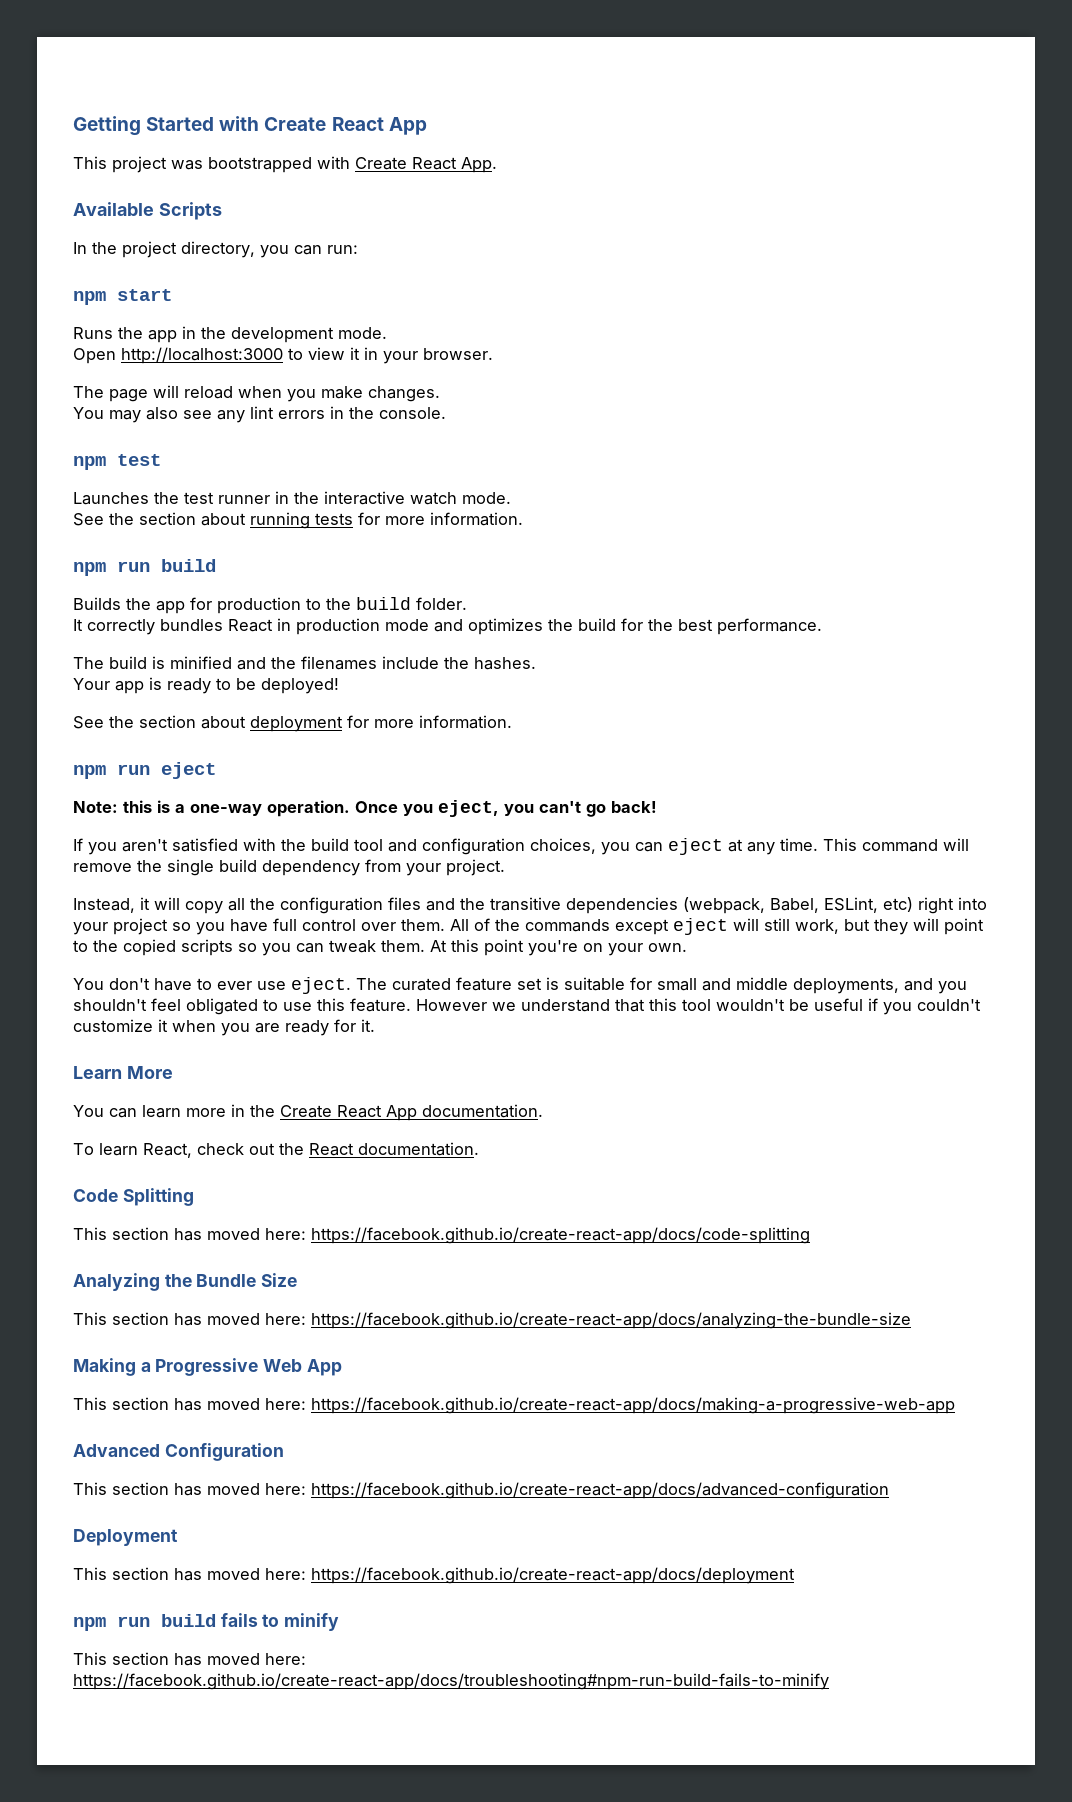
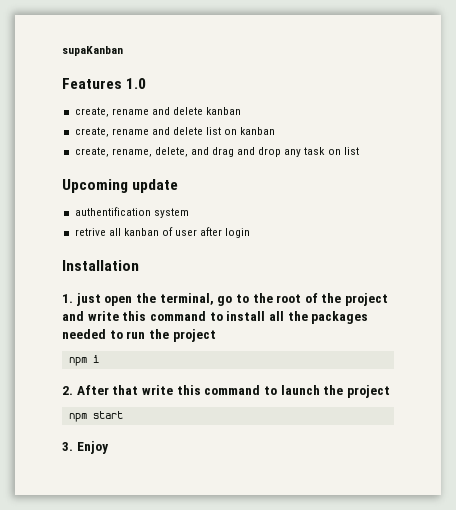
[73,116,427,136] [73,156,497,173] [73,202,222,220] [73,241,358,258] [73,289,172,305] [73,326,387,343] [73,347,493,364] [73,385,440,402] [73,406,446,423] [73,454,161,470] [73,491,511,505] [73,512,523,529] [73,559,216,576] [73,597,467,614] [73,618,822,635] [73,656,536,670] [73,677,339,694] [73,715,512,732] [73,762,216,779] [73,800,657,817] [73,838,969,855] [73,859,505,876] [73,897,987,914] [73,918,984,935] [73,939,687,956] [73,977,967,994] [73,998,981,1015] [73,1019,375,1036] [73,1066,173,1079] [73,1104,543,1121] [73,1142,479,1158] [73,1188,194,1206] [73,1227,810,1244] [73,1273,298,1291] [73,1312,911,1329] [73,1358,342,1376] [73,1397,955,1414] [73,1443,284,1461] [73,1482,889,1499] [73,1529,178,1546] [73,1567,795,1584] [73,1613,340,1631] [73,1652,306,1666] [73,1673,829,1690] Getting Started with Create React App // This project was bootstrapped with Create React App. // Available Scripts // In the project directory, you can run: // npm start // Runs the app in the development mode. // Open http://localhost:3000 to view it in your browser. // The page will reload when you make changes. // You may also see any lint errors in the console. // npm test // Launches the test runner in the interactive watch mode. // See the section about running tests for more information. // npm run build // Builds the app for production to the build folder. // It correctly bundles React in production mode and optimizes the build for the best performance. // The build is minified and the filenames include the hashes. // Your app is ready to be deployed! // See the section about deployment for more information. // npm run eject // Note: this is a one-way operation. Once you eject, you can't go back! // If you aren't satisfied with the build tool and configuration choices, you can eject at any time. This command will remove the single build dependency from your project. // Instead, it will copy all the configuration files and the transitive dependencies (webpack, Babel, ESLint, etc) right into your project so you have full control over them. All of the commands except eject will still work, but they will point to the copied scripts so you can tweak them. At this point you're on your own. // You don't have to ever use eject. The curated feature set is suitable for small and middle deployments, and you shouldn't feel obligated to use this feature. However we understand that this tool wouldn't be useful if you couldn't customize it when you are ready for it. // Learn More // You can learn more in the Create React App documentation. // To learn React, check out the React documentation. // Code Splitting // This section has moved here: https://facebook.github.io/create-react-app/docs/code-splitting // Analyzing the Bundle Size // This section has moved here: https://facebook.github.io/create-react-app/docs/analyzing-the-bundle-size // Making a Progressive Web App // This section has moved here: https://facebook.github.io/create-react-app/docs/making-a-progressive-web-app // Advanced Configuration // This section has moved here: https://facebook.github.io/create-react-app/docs/advanced-configuration // Deployment // This section has moved here: https://facebook.github.io/create-react-app/docs/deployment // npm run build fails to minify // This section has moved here: https://facebook.github.io/create-react-app/docs/troubleshooting#npm-run-build-fails-to-minify -> [62,46,123,56] [62,78,147,89] [74,107,242,117] [74,127,276,137] [74,147,359,157] [62,179,179,193] [74,207,189,218] [74,227,251,238] [62,260,139,271] [62,293,389,306] [62,311,369,324] [62,329,216,342] [68,355,99,366] [62,385,390,398] [68,411,123,422] [62,441,109,454] supaKanban // Features 1.0 // create, rename and delete kanban // create, rename and delete list on kanban // create, rename, delete, and drag and drop any task on list // Upcoming update // authentification system // retrive all kanban of user after login // Installation // 1. just open the terminal, go to the root of the project and write this command to install all the packages needed to run the project // npm i // 2. After that write this command to launch the project // npm start // 3. Enjoy

